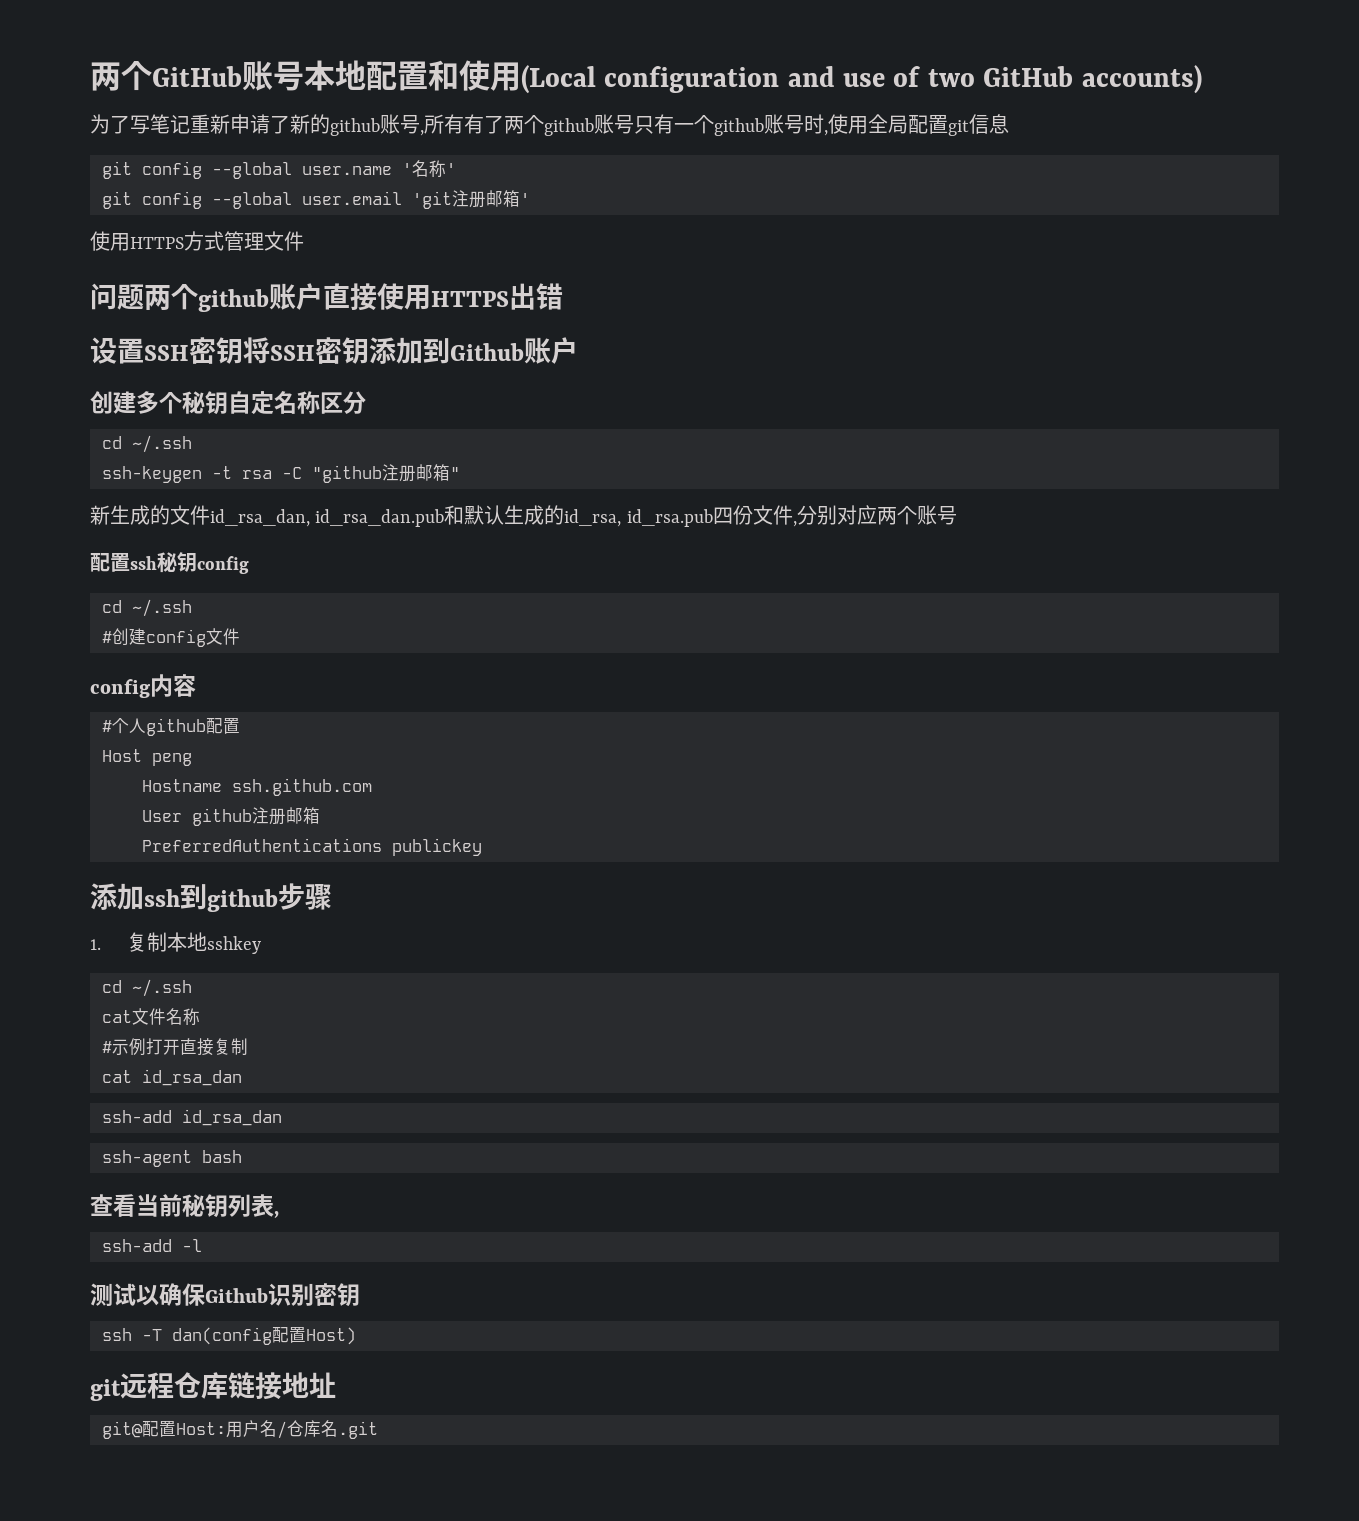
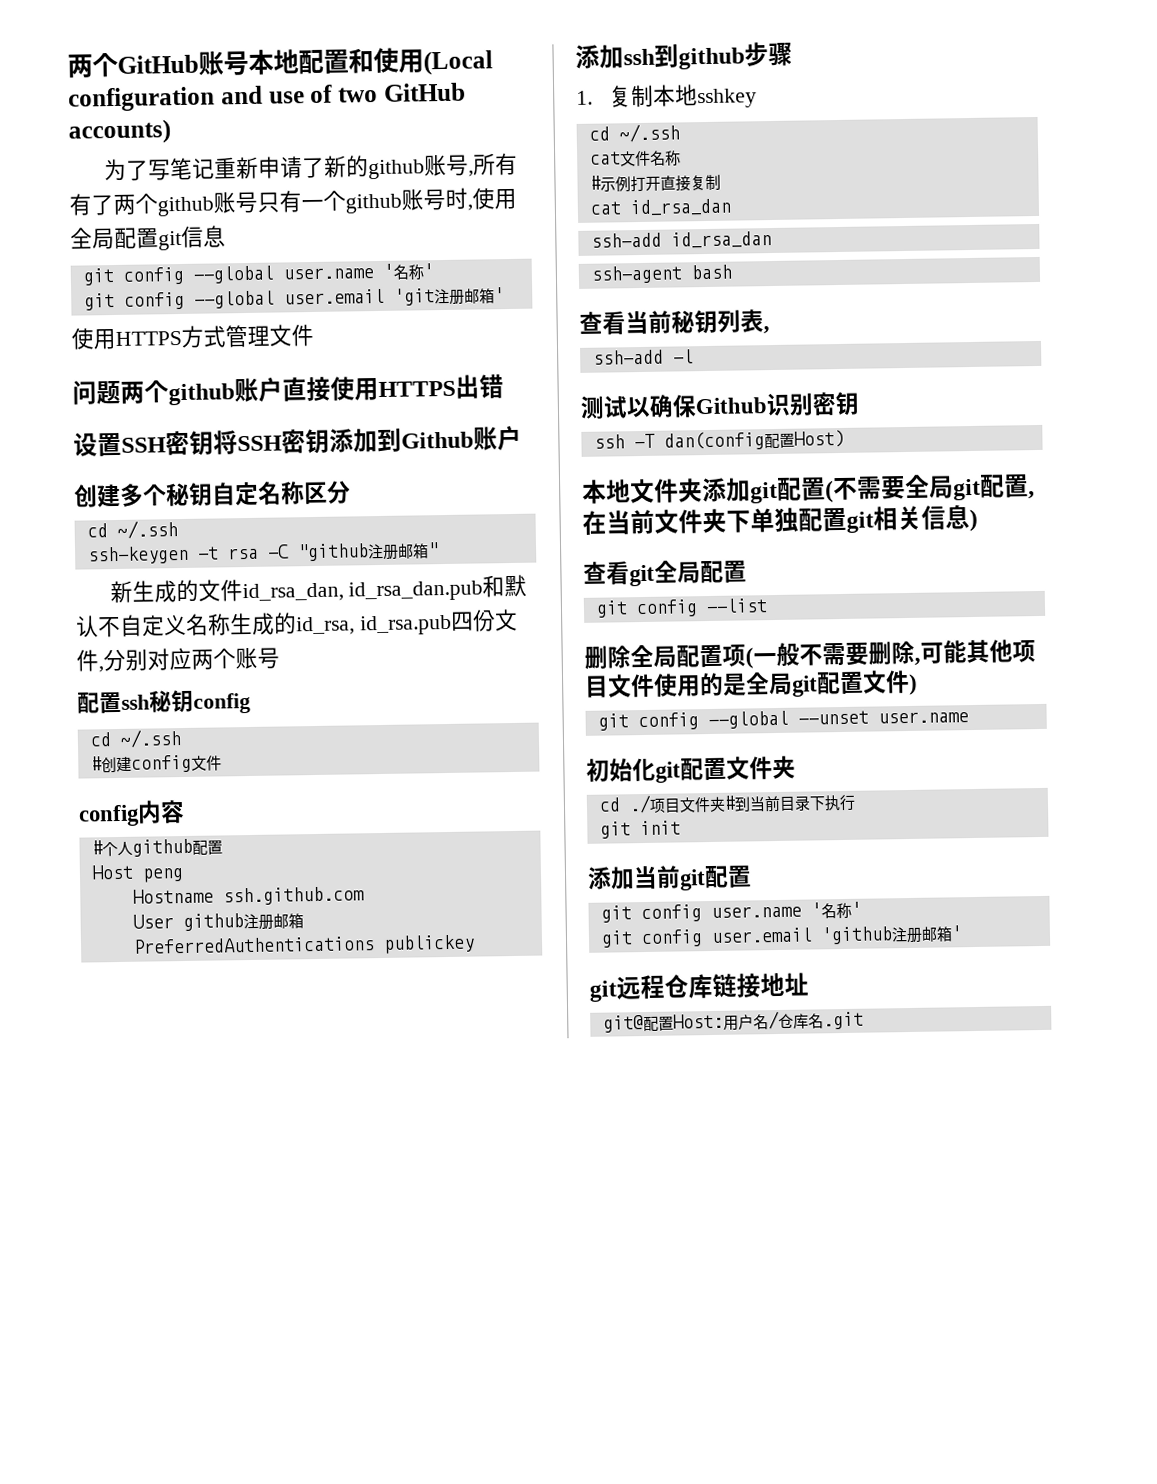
(505, 515) none -> [98,613,231,638] 不自定义名称
(356, 1336) none -> [582,474,1035,504] [582,504,978,535] [583,560,747,587] [595,598,768,618] [584,639,1036,670] [584,669,918,698] [597,710,969,731] [586,755,796,783] [598,794,856,814] [599,820,681,839] [587,865,752,891] [600,901,862,923] [600,925,963,948] // 本地文件夹添加git配置(不需要全局git配置,在当前文件夹下单独配置git相关信息) // 查看git全局配置 // git config --list // 删除全局配置项(一般不需要删除,可能其他项目文件使用的是全局git配置文件) // git config --global --unset user.name // 初始化git配置文件夹 // cd ./项目文件夹#到当前目录下执行 // git init // 添加当前git配置 // git config user.name '名称' // git config user.email 'github注册邮箱'

